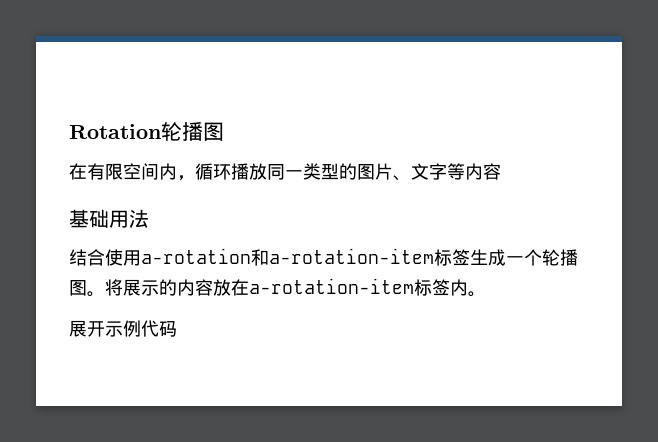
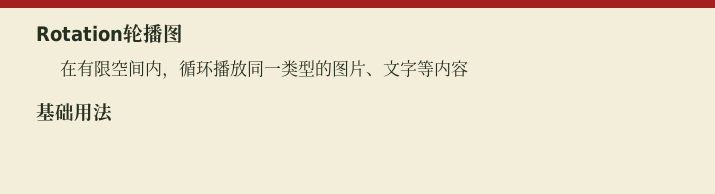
[69,248,578,266] [69,278,486,297] [69,320,177,337] // 结合使用a-rotation和a-rotation-item标签生成一个轮播图。将展示的内容放在a-rotation-item标签内。 // 展开示例代码 -> (113, 113) none

